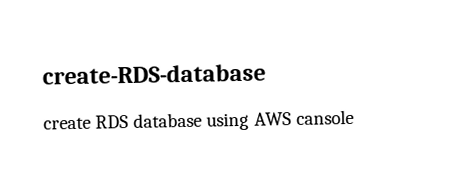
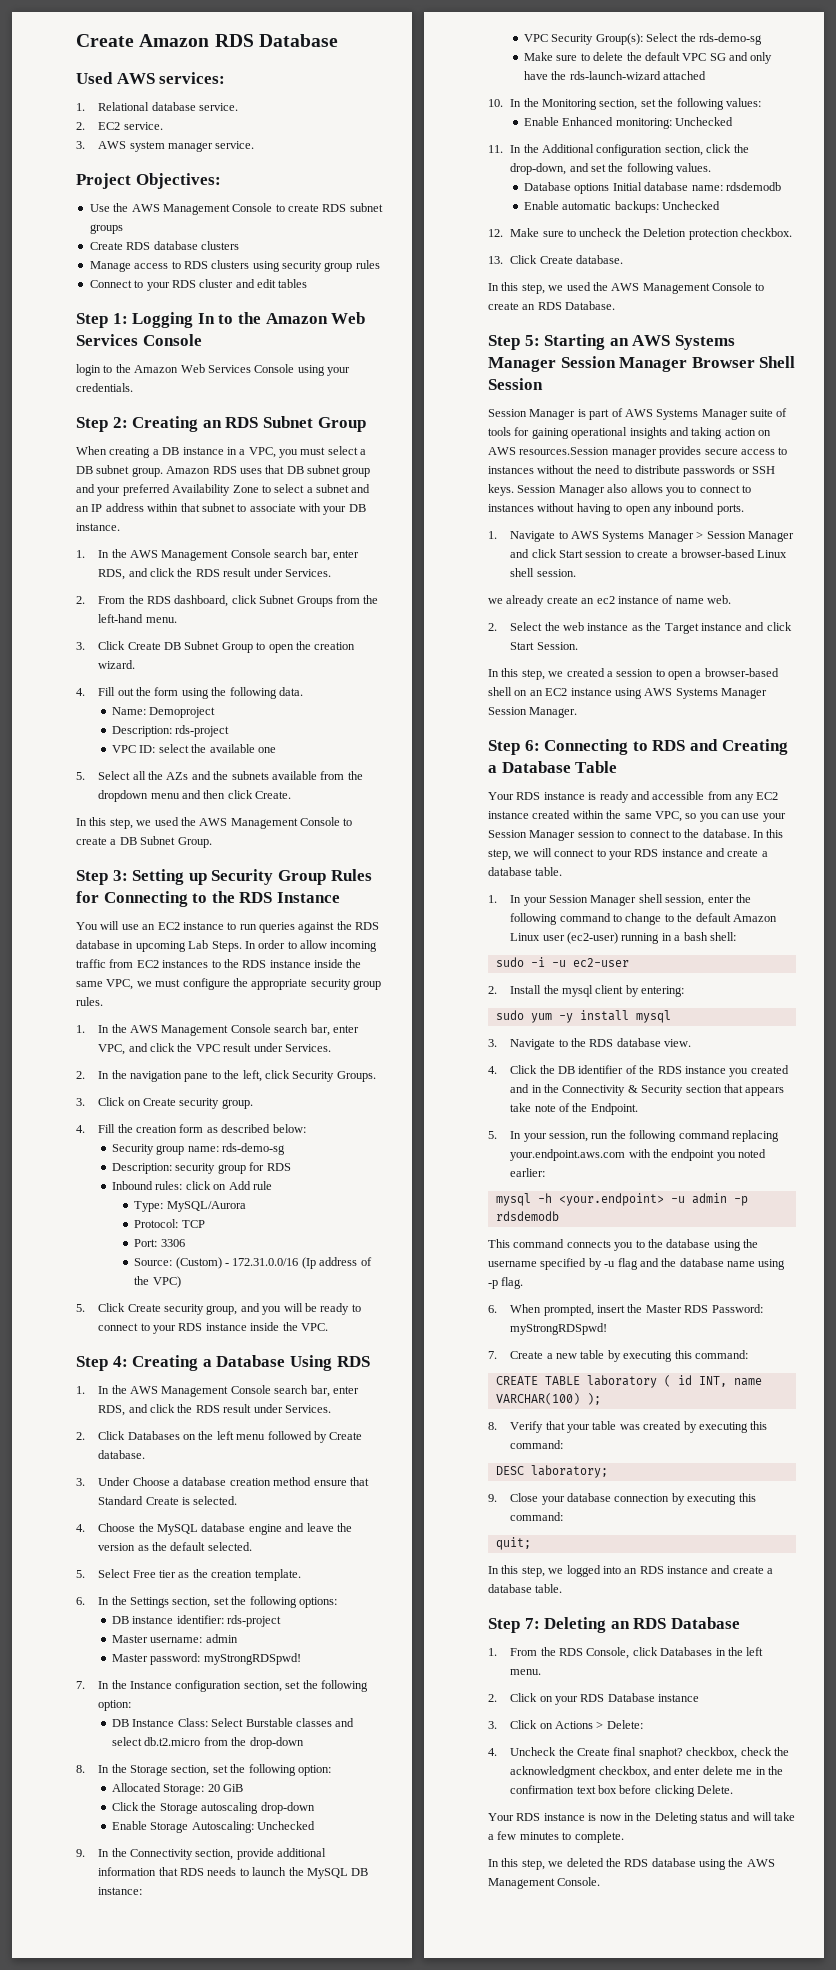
[42,63,266,85] [43,109,354,131] create-RDS-database // create RDS database using AWS cansole -> [76,34,338,47] [76,72,226,84] [76,102,239,111] [76,122,163,130] [76,141,255,152] [76,173,221,189] [89,203,383,215] [89,224,123,234] [89,241,239,250] [89,260,380,272] [89,279,308,291] [76,312,366,328] [76,334,202,346] [76,364,350,376] [76,383,133,392] [76,416,366,432] [76,446,367,458] [76,465,371,477] [76,484,371,496] [76,503,366,515] [76,523,120,531] [76,549,359,561] [98,568,331,580] [76,595,379,607] [98,614,177,623] [76,641,356,653] [98,660,136,669] [76,687,303,699] [112,707,216,718] [112,725,230,737] [112,744,276,753] [76,771,363,780] [98,790,292,802] [76,817,353,829] [76,836,212,848] [76,869,372,885] [76,891,340,907] [76,921,380,933] [76,940,378,952] [76,959,362,968] [76,978,381,990] [76,997,103,1006] [76,1024,359,1036] [98,1043,331,1055] [76,1070,376,1082] [76,1097,253,1109] [76,1124,306,1133] [112,1143,286,1155] [112,1162,291,1174] [112,1181,272,1190] [134,1201,246,1212] [134,1219,205,1228] [134,1239,185,1247] [134,1257,372,1269] [134,1276,181,1288] [76,1303,361,1315] [98,1322,328,1334] [76,1355,370,1371] [76,1385,359,1397] [98,1404,331,1416] [76,1431,363,1443] [98,1450,146,1459] [76,1477,369,1486] [98,1496,238,1505] [76,1523,352,1535] [98,1542,252,1551] [76,1569,301,1581] [76,1596,337,1608] [112,1615,282,1627] [112,1634,238,1643] [112,1653,301,1665] [76,1680,368,1692] [98,1700,132,1711] [112,1718,355,1727] [112,1737,304,1749] [76,1764,331,1776] [112,1783,244,1795] [112,1802,315,1814] [112,1821,316,1833] [76,1848,327,1860] [98,1867,369,1879] [98,1887,143,1895] [524,33,762,45] [524,52,773,64] [524,71,707,80] [488,98,761,110] [524,117,734,129] [488,144,749,156] [510,163,712,175] [524,182,781,194] [524,201,721,213] [488,228,792,240] [488,255,624,264] [488,282,765,294] [488,301,616,310] [488,334,735,350] [488,356,796,372] [488,378,543,390] [488,408,788,420] [488,427,771,439] [488,446,788,458] [488,465,775,477] [488,484,751,496] [488,503,744,515] [488,531,794,542] [510,549,788,558] [510,568,576,577] [488,595,731,607] [488,622,792,634] [510,642,578,650] [488,668,779,680] [488,687,767,699] [488,707,578,718] [488,739,788,755] [488,761,618,773] [488,791,779,803] [488,810,786,822] [488,829,784,841] [488,848,768,860] [488,867,563,876] [488,894,751,906] [510,913,777,925] [510,932,736,944] [495,957,629,967] [488,985,685,997] [495,1010,671,1023] [488,1038,692,1050] [488,1065,789,1077] [510,1084,785,1096] [510,1103,638,1115] [488,1130,779,1142] [510,1149,767,1161] [510,1168,546,1177] [495,1193,748,1206] [495,1211,559,1221] [488,1239,758,1251] [488,1258,786,1270] [488,1277,524,1289] [488,1304,763,1316] [510,1323,608,1335] [488,1350,748,1362] [495,1375,762,1388] [495,1393,601,1405] [488,1421,768,1433] [510,1440,564,1449] [495,1465,608,1478] [488,1493,756,1505] [510,1512,564,1521] [495,1537,531,1550] [488,1565,774,1577] [488,1584,563,1593] [488,1617,740,1633] [488,1647,764,1659] [510,1669,542,1675] [488,1693,700,1705] [488,1720,643,1729] [488,1747,789,1759] [510,1766,783,1778] [510,1785,734,1797] [488,1812,796,1824] [488,1831,624,1843] [488,1858,775,1870] [488,1877,601,1889] Create Amazon RDS Database // Used AWS services: // 1. Relational database service. // 2. EC2 service. // 3. AWS system manager service. // Project Objectives: // Use the AWS Management Console to create RDS subnet groups // Create RDS database clusters // Manage access to RDS clusters using security group rules // Connect to your RDS cluster and edit tables // Step 1: Logging In to the Amazon Web Services Console // login to the Amazon Web Services Console using your credentials. // Step 2: Creating an RDS Subnet Group // When creating a DB instance in a VPC, you must select a DB subnet group. Amazon RDS uses that DB subnet group and your preferred Availability Zone to select a subnet and an IP address within that subnet to associate with your DB instance. // 1. In the AWS Management Console search bar, enter RDS, and click the RDS result under Services. // 2. From the RDS dashboard, click Subnet Groups from the left-hand menu. // 3. Click Create DB Subnet Group to open the creation wizard. // 4. Fill out the form using the following data. // Name: Demoproject // Description: rds-project // VPC ID: select the available one // 5. Select all the AZs and the subnets available from the dropdown menu and then click Create. // In this step, we used the AWS Management Console to create a DB Subnet Group. // Step 3: Setting up Security Group Rules for Connecting to the RDS Instance // You will use an EC2 instance to run queries against the RDS database in upcoming Lab Steps. In order to allow incoming traffic from EC2 instances to the RDS instance inside the same VPC, we must configure the appropriate security group rules. // 1. In the AWS Management Console search bar, enter VPC, and click the VPC result under Services. // 2. In the navigation pane to the left, click Security Groups. // 3. Click on Create security group. // 4. Fill the creation form as described below: // Security group name: rds-demo-sg // Description: security group for RDS // Inbound rules: click on Add rule // Type: MySQL/Aurora // Protocol: TCP // Port: 3306 // Source: (Custom) - 172.31.0.0/16 (Ip address of the VPC) // 5. Click Create security group, and you will be ready to connect to your RDS instance inside the VPC. // Step 4: Creating a Database Using RDS // 1. In the AWS Management Console search bar, enter RDS, and click the RDS result under Services. // 2. Click Databases on the left menu followed by Create database. // 3. Under Choose a database creation method ensure that Standard Create is selected. // 4. Choose the MySQL database engine and leave the version as the default selected. // 5. Select Free tier as the creation template. // 6. In the Settings section, set the following options: // DB instance identifier: rds-project // Master username: admin // Master password: myStrongRDSpwd! // 7. In the Instance configuration section, set the following option: // DB Instance Class: Select Burstable classes and select db.t2.micro from the drop-down // 8. In the Storage section, set the following option: // Allocated Storage: 20 GiB // Click the Storage autoscaling drop-down // Enable Storage Autoscaling: Unchecked // 9. In the Connectivity section, provide additional information that RDS needs to launch the MySQL DB instance: // VPC Security Group(s): Select the rds-demo-sg // Make sure to delete the default VPC SG and only have the rds-launch-wizard attached // 10. In the Monitoring section, set the following values: // Enable Enhanced monitoring: Unchecked // 11. In the Additional configuration section, click the drop-down, and set the following values. // Database options Initial database name: rdsdemodb // Enable automatic backups: Unchecked // 12. Make sure to uncheck the Deletion protection checkbox. // 13. Click Create database. // In this step, we used the AWS Management Console to create an RDS Database. // Step 5: Starting an AWS Systems Manager Session Manager Browser Shell Session // Session Manager is part of AWS Systems Manager suite of tools for gaining operational insights and taking action on AWS resources.Session manager provides secure access to instances without the need to distribute passwords or SSH keys. Session Manager also allows you to connect to instances without having to open any inbound ports. // 1. Navigate to AWS Systems Manager > Session Manager and click Start session to create a browser-based Linux shell session. // we already create an ec2 instance of name web. // 2. Select the web instance as the Target instance and click Start Session. // In this step, we created a session to open a browser-based shell on an EC2 instance using AWS Systems Manager Session Manager. // Step 6: Connecting to RDS and Creating a Database Table // Your RDS instance is ready and accessible from any EC2 instance created within the same VPC, so you can use your Session Manager session to connect to the database. In this step, we will connect to your RDS instance and create a database table. // 1. In your Session Manager shell session, enter the following command to change to the default Amazon Linux user (ec2-user) running in a bash shell: // sudo -i -u ec2-user // 2. Install the mysql client by entering: // sudo yum -y install mysql // 3. Navigate to the RDS database view. // 4. Click the DB identifier of the RDS instance you created and in the Connectivity & Security section that appears take note of the Endpoint. // 5. In your session, run the following command replacing your.endpoint.aws.com with the endpoint you noted earlier: // mysql -h <your.endpoint> -u admin -p rdsdemodb // This command connects you to the database using the username specified by -u flag and the database name using -p flag. // 6. When prompted, insert the Master RDS Password: myStrongRDSpwd! // 7. Create a new table by executing this command: // CREATE TABLE laboratory ( id INT, name VARCHAR(100) ); // 8. Verify that your table was created by executing this command: // DESC laboratory; // 9. Close your database connection by executing this command: // quit; // In this step, we logged into an RDS instance and create a database table. // Step 7: Deleting an RDS Database // 1. From the RDS Console, click Databases in the left menu. // 2. Click on your RDS Database instance // 3. Click on Actions > Delete: // 4. Uncheck the Create final snaphot? checkbox, check the acknowledgment checkbox, and enter delete me in the confirmation text box before clicking Delete. // Your RDS instance is now in the Deleting status and will take a few minutes to complete. // In this step, we deleted the RDS database using the AWS Management Console.

